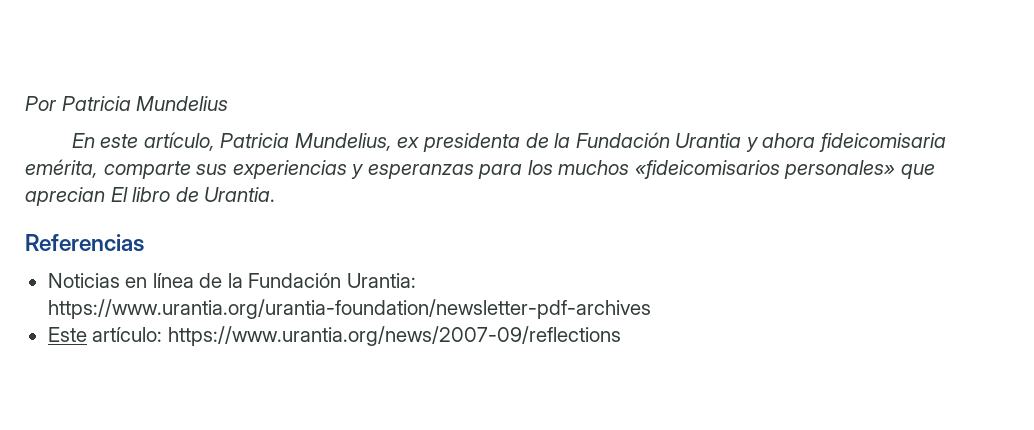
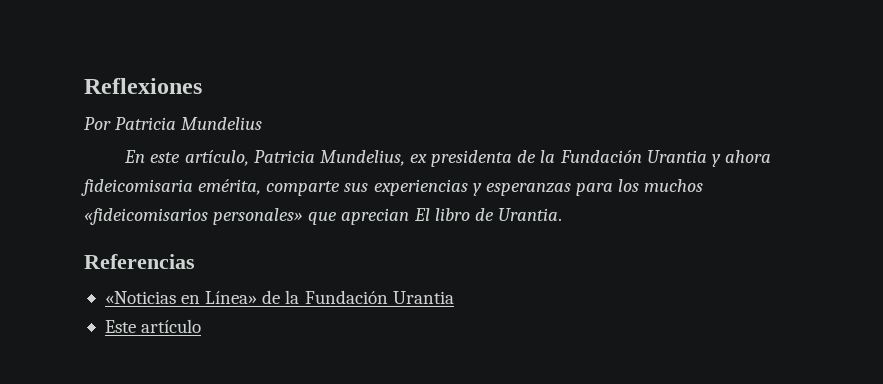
(25, 103) none -> [84,78,202,94] Reflexiones //
[47,273,416,288] [47,299,651,319] Noticias en línea de la Fundación Urantia: https://www.urantia.org/urantia-foundation/newsletter-pdf-archives -> [104,290,454,304] «Noticias en Línea» de la Fundación Urantia
[92,326,621,346] artículo: https://www.urantia.org/news/2007-09/reflections -> [141,319,202,333] artículo

